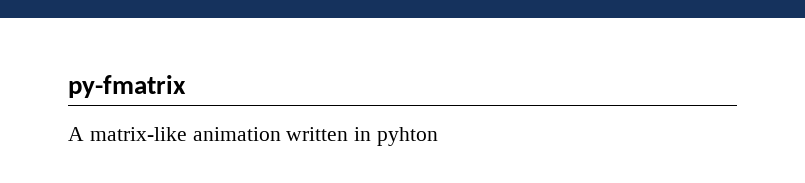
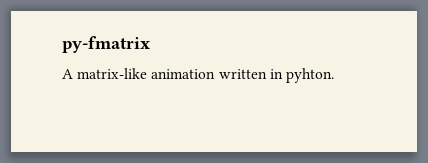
[377,127,439,146] pyhton -> [285,68,334,83] pyhton.

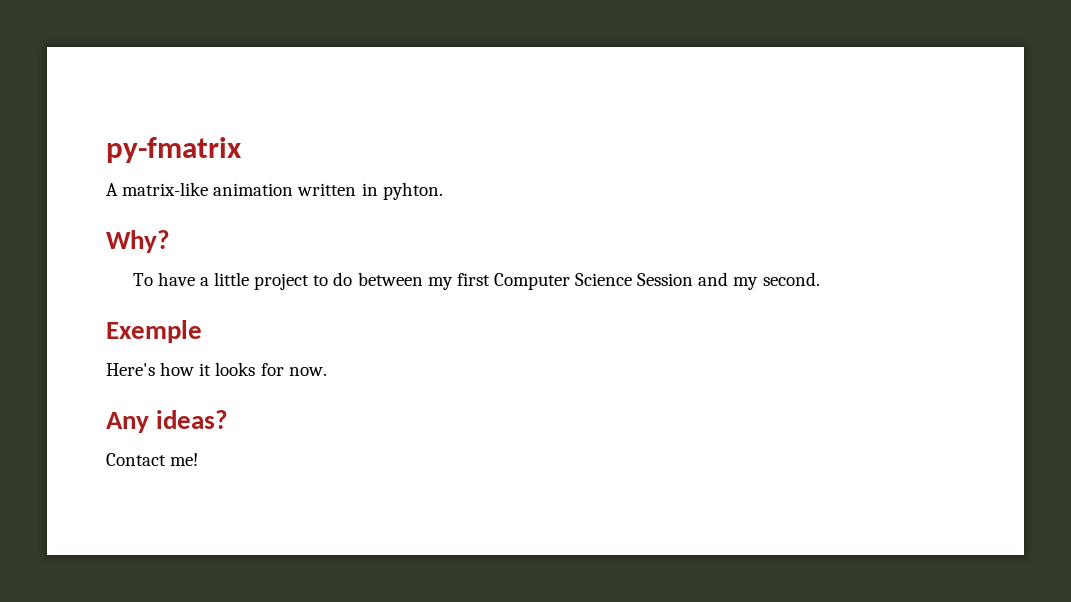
(334, 75) none -> [106,230,170,253] [132,272,820,290] [106,320,202,343] [106,362,327,376] [106,410,229,433] [106,453,199,466] // Why? // To have a little project to do between my first Computer Science Session and my second. // Exemple // Here's how it looks for now. // Any ideas? // Contact me!

